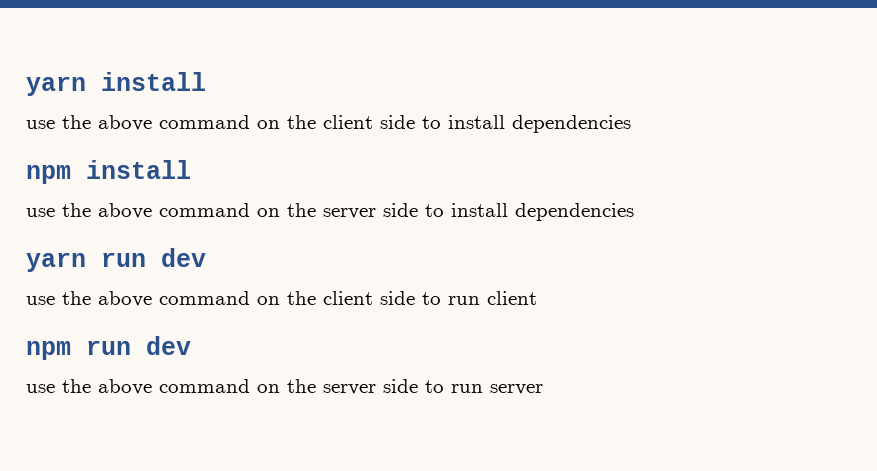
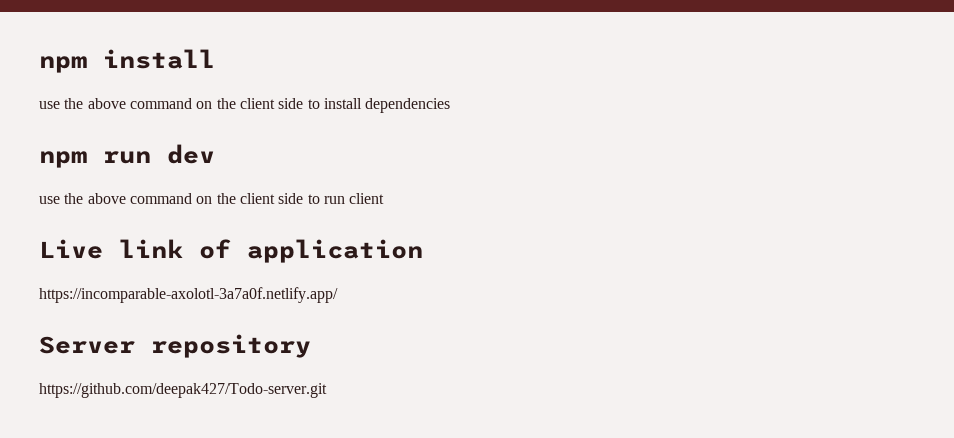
[26,77,86,96] yarn -> [39,56,87,73] npm
[86,160,191,179] [26,203,634,221] [26,253,86,272] install // use the above command on the server side to install dependencies // yarn -> (87, 159) none
[26,336,191,360] [26,379,543,395] npm run dev // use the above command on the server side to run server -> [39,239,423,263] [39,287,338,303] [39,334,311,358] [39,383,327,398] Live link of application // https://incomparable-axolotl-3a7a0f.netlify.app/ // Server repository // https://github.com/deepak427/Todo-server.git

